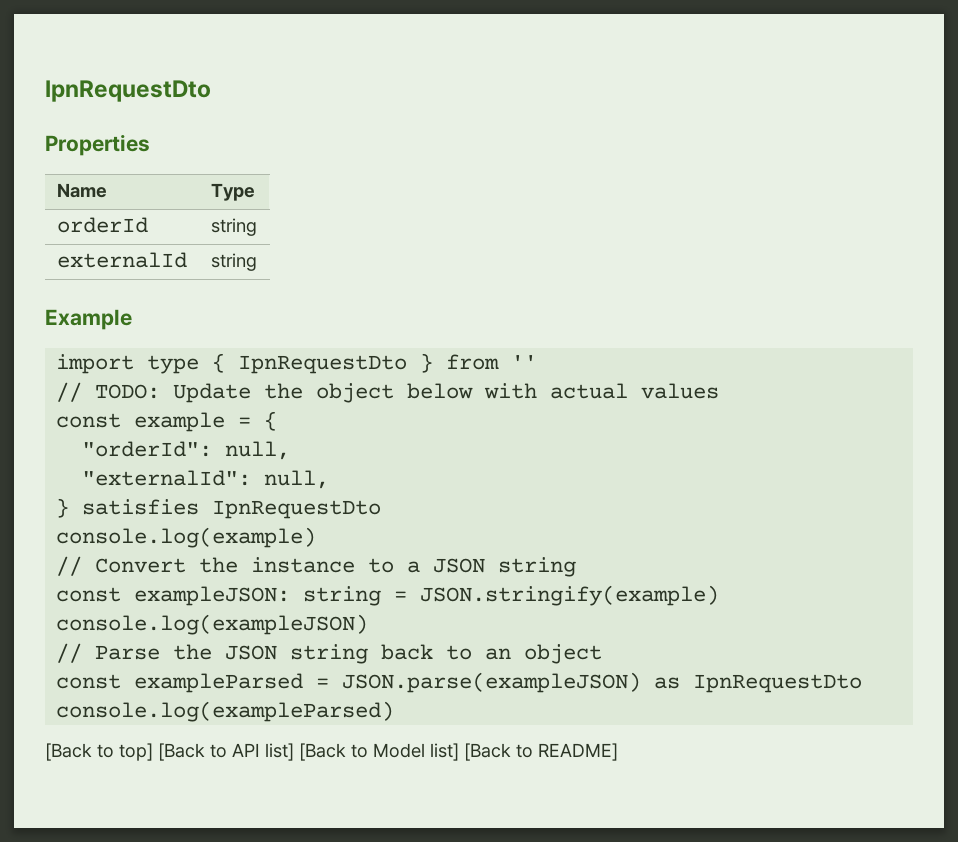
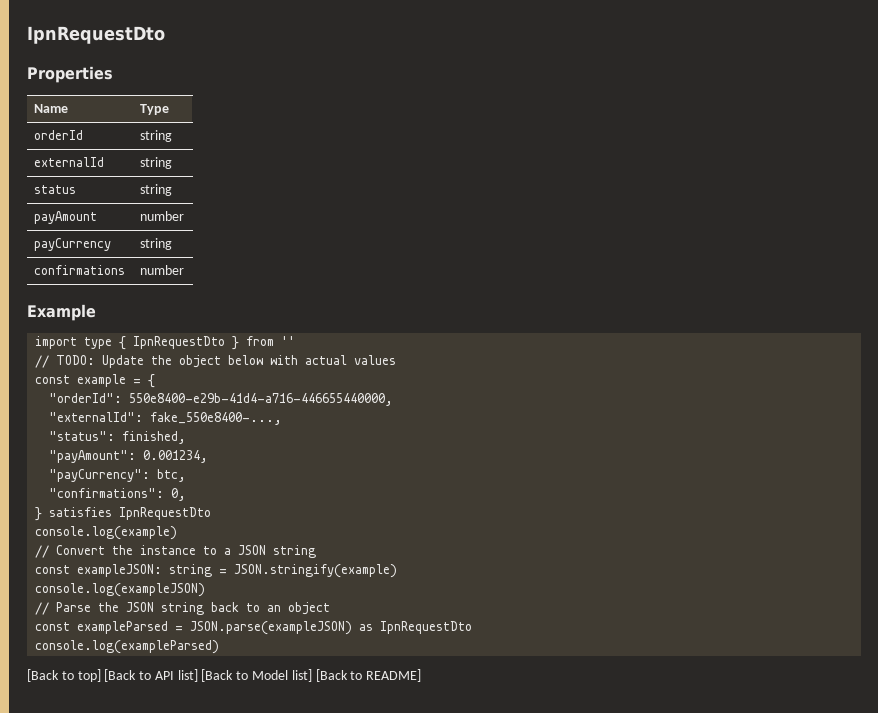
(257, 262) none -> [34,185,77,194] [140,184,173,196] [34,211,98,224] [140,211,185,221] [34,238,112,251] [140,238,173,250] [34,265,126,275] [140,265,185,275] // status | string // payAmount | number // payCurrency | string // confirmations | number
[225,441,291,460] null, -> [129,393,394,406] 550e8400-e29b-41d4-a716-446655440000,
[264,470,330,489] null, -> [150,412,283,425] [49,431,187,444] [49,450,209,463] [49,469,187,482] [49,488,187,501] fake_550e8400-..., // "status": finished, // "payAmount": 0.001234, // "payCurrency": btc, // "confirmations": 0,

